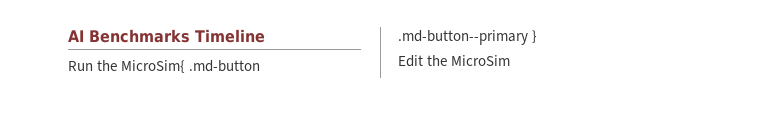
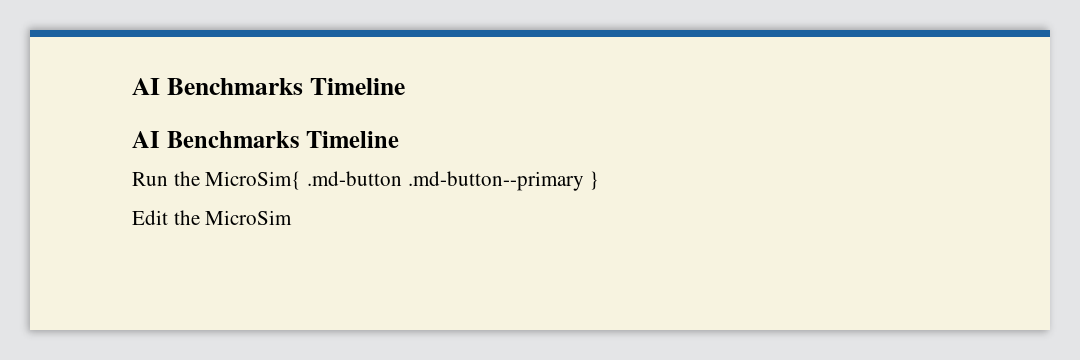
[68,29,265,43] AI Benchmarks Timeline -> [132,78,405,95] [132,131,400,148] AI Benchmarks Timeline // AI Benchmarks Timeline

